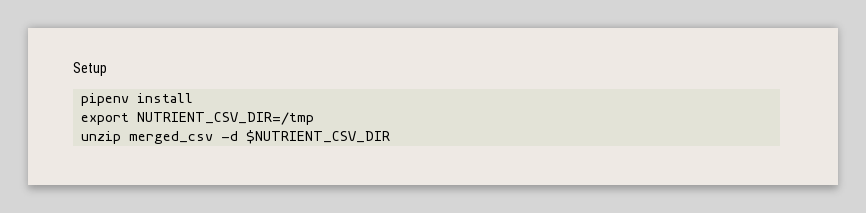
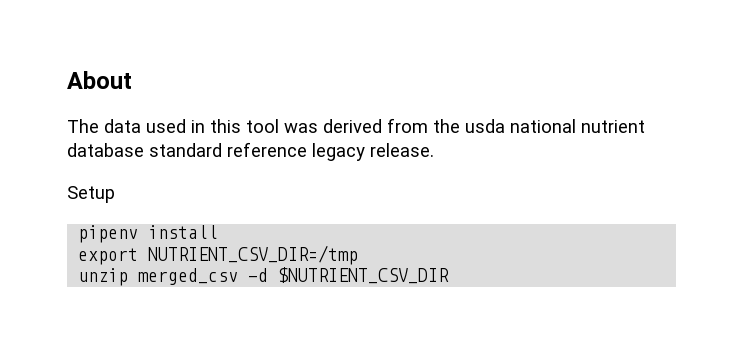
(73, 69) none -> [67,71,132,89] [67,118,645,133] [67,142,434,161] About // The data used in this tool was derived from the usda national nutrient database standard reference legacy release. //

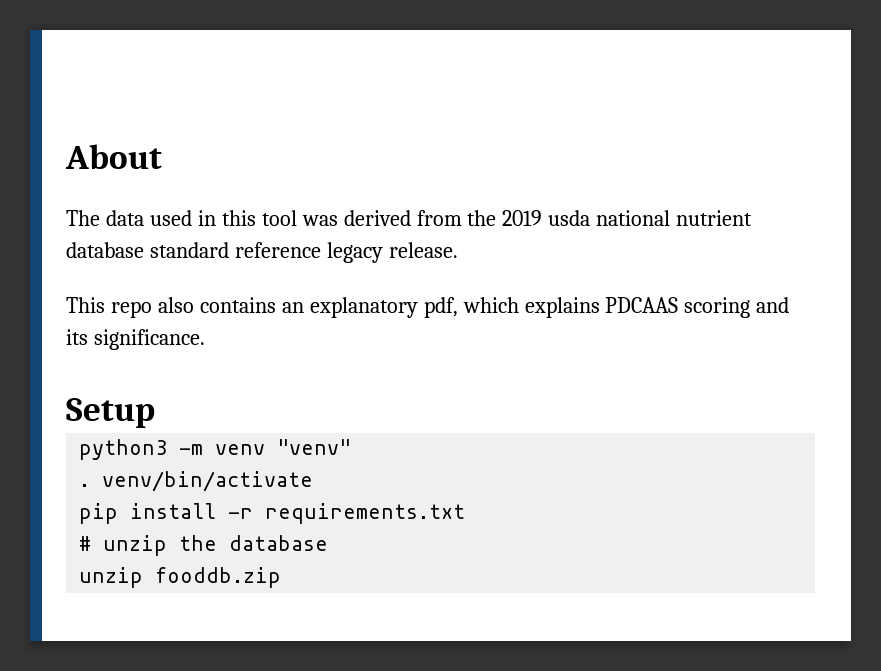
(460, 126) none -> [502,210,543,226] 2019
[67,186,115,203] [78,225,219,243] [78,245,359,265] [78,267,450,286] Setup // pipenv install // export NUTRIENT_CSV_DIR=/tmp // unzip merged_csv -d $NUTRIENT_CSV_DIR -> [66,297,790,318] [66,329,205,350] [66,398,155,428] [79,439,352,460] [79,471,314,492] [79,503,466,524] [79,535,329,556] [79,567,282,588] This repo also contains an explanatory pdf, which explains PDCAAS scoring and its significance. // Setup // python3 -m venv "venv" // . venv/bin/activate // pip install -r requirements.txt // # unzip the database // unzip fooddb.zip

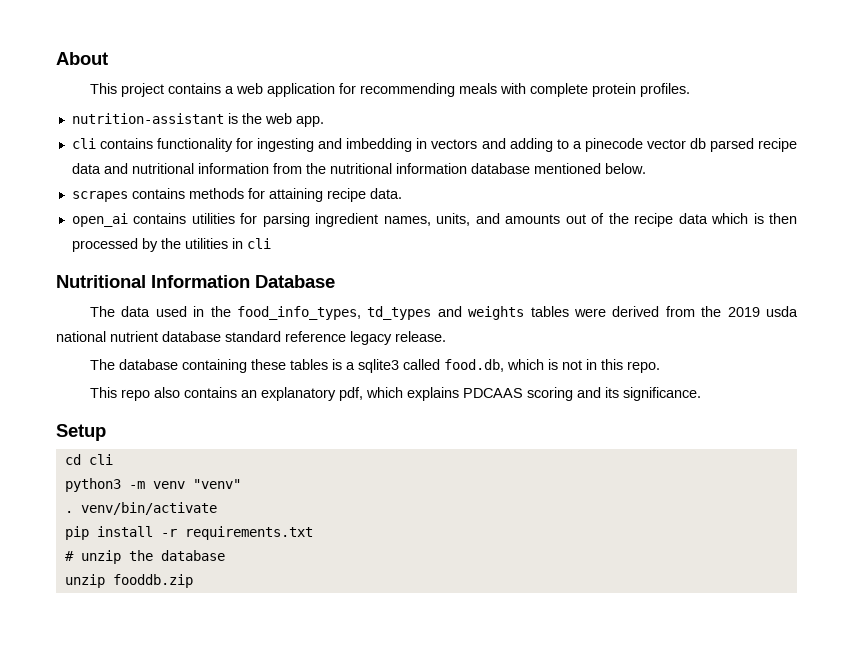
[66,210,338,226] The data used in this tool was -> [89,83,690,97] [71,113,324,127] [71,138,797,152] [71,163,646,174] [71,188,402,202] [71,213,798,227] [71,238,271,252] [56,275,335,288] [89,306,606,320] This project contains a web application for recommending meals with complete protein profiles. // nutrition-assistant is the web app. // cli contains functionality for ingesting and imbedding in vectors and adding to a pinecode vector db parsed recipe data and nutritional information from the nutritional information database mentioned below. // scrapes contains methods for attaining recipe data. // open_ai contains utilities for parsing ingredient names, units, and amounts out of the recipe data which is then processed by the utilities in cli // Nutritional Information Database // The data used in the food_info_types, td_types and weights tables were
(458, 250) none -> [89,359,660,373] // The database containing these tables is a sqlite3 called food.db, which is not in this repo.
(155, 413) none -> [64,454,113,465] // cd cli

